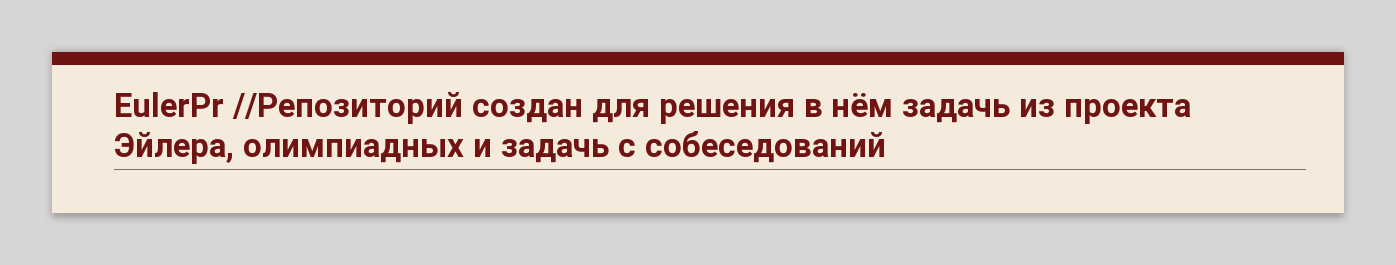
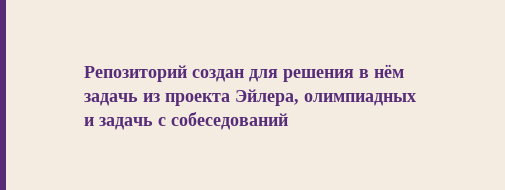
[114,92,463,124] EulerPr //Репозиторий -> [84,65,187,82] Репозиторий

